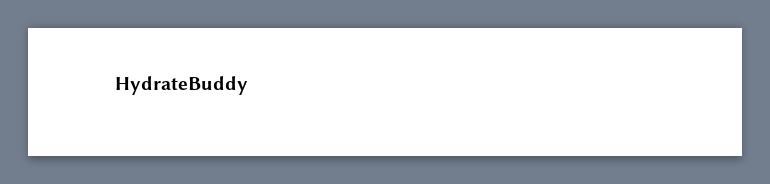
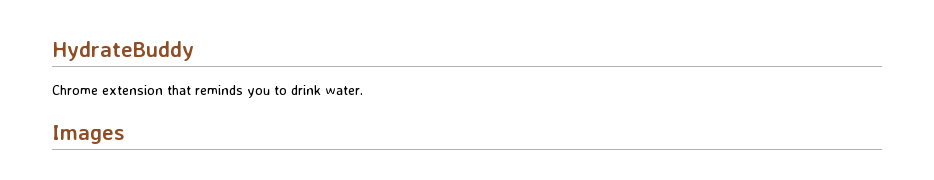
(248, 85) none -> [52,85,363,98] [52,125,125,144] // Chrome extension that reminds you to drink water. // Images

